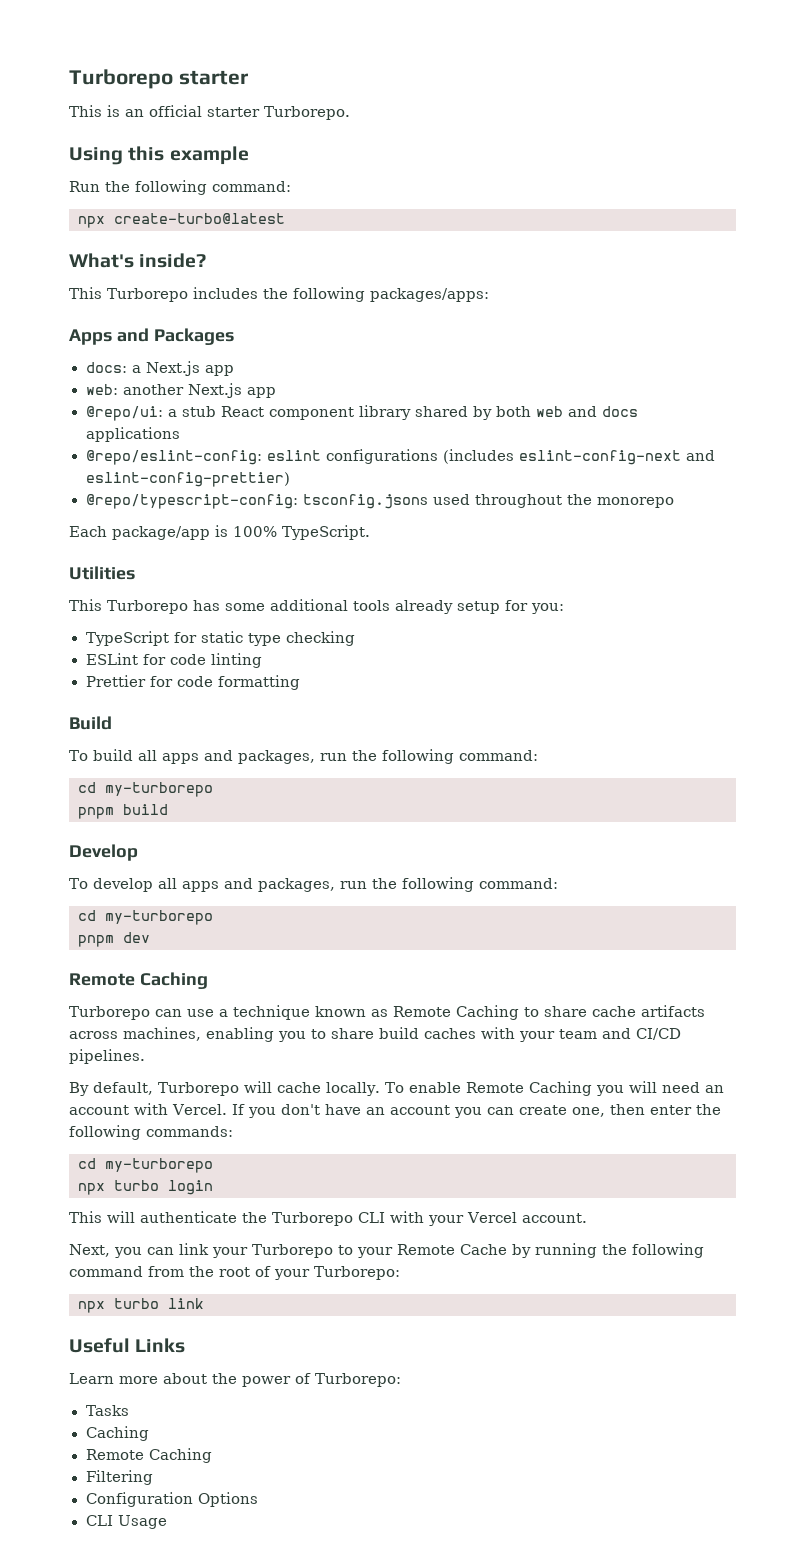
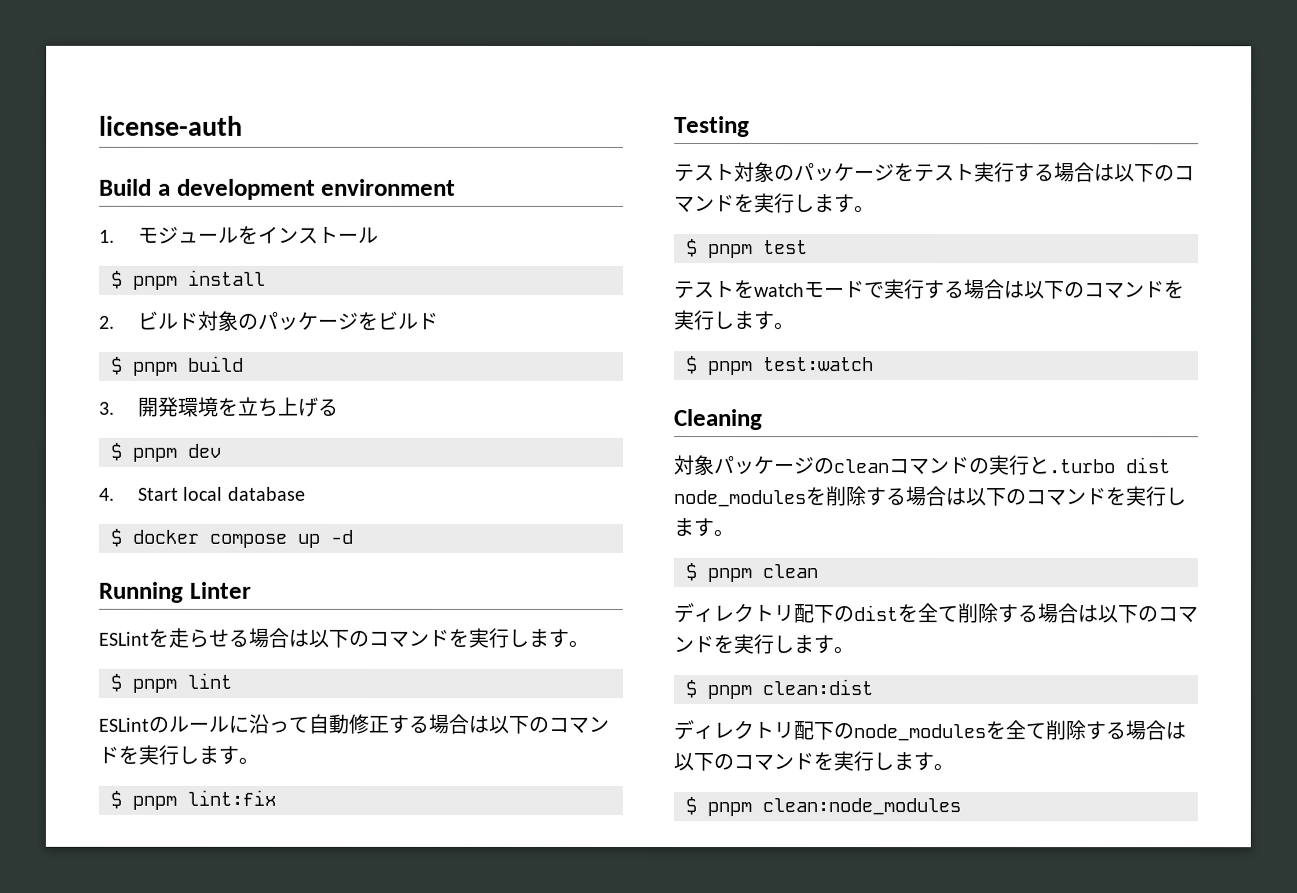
[69,69,248,89] [69,105,350,120] [69,146,249,165] [69,180,291,195] [78,213,285,228] [69,253,207,268] [69,287,489,302] [69,328,234,345] [85,361,234,376] [85,383,276,398] [85,405,638,421] [85,427,180,442] [85,449,715,465] [85,472,290,487] [85,494,674,509] [69,525,370,540] [69,566,135,580] [69,599,564,614] [85,631,355,646] [85,653,262,668] [85,675,300,690] [69,716,112,730] [69,749,538,764] [78,782,213,797] [78,804,168,819] [69,844,138,861] [69,877,558,892] [78,910,213,925] [78,932,150,947] [69,972,208,989] [69,1005,705,1020] [69,1027,681,1042] [69,1049,145,1064] [69,1081,724,1096] [69,1103,721,1118] [69,1125,233,1140] [78,1158,213,1173] [78,1180,213,1195] [69,1211,587,1226] [69,1243,704,1258] [69,1266,400,1280] [78,1298,204,1313] [69,1338,186,1353] [69,1373,401,1387] [85,1405,130,1416] [85,1426,149,1441] [85,1448,212,1463] [85,1470,153,1485] [85,1492,258,1507] [85,1515,167,1529] Turborepo starter // This is an official starter Turborepo. // Using this example // Run the following command: // npx create-turbo@latest // What's inside? // This Turborepo includes the following packages/apps: // Apps and Packages // docs: a Next.js app // web: another Next.js app // @repo/ui: a stub React component library shared by both web and docs applications // @repo/eslint-config: eslint configurations (includes eslint-config-next and eslint-config-prettier) // @repo/typescript-config: tsconfig.jsons used throughout the monorepo // Each package/app is 100% TypeScript. // Utilities // This Turborepo has some additional tools already setup for you: // TypeScript for static type checking // ESLint for code linting // Prettier for code formatting // Build // To build all apps and packages, run the following command: // cd my-turborepo // pnpm build // Develop // To develop all apps and packages, run the following command: // cd my-turborepo // pnpm dev // Remote Caching // Turborepo can use a technique known as Remote Caching to share cache artifacts across machines, enabling you to share build caches with your team and CI/CD pipelines. // By default, Turborepo will cache locally. To enable Remote Caching you will need an account with Vercel. If you don't have an account you can create one, then enter the following commands: // cd my-turborepo // npx turbo login // This will authenticate the Turborepo CLI with your Vercel account. // Next, you can link your Turborepo to your Remote Cache by running the following command from the root of your Turborepo: // npx turbo link // Useful Links // Learn more about the power of Turborepo: // Tasks // Caching // Remote Caching // Filtering // Configuration Options // CLI Usage -> [99,115,243,136] [99,178,457,200] [99,225,379,244] [111,269,266,290] [99,310,439,331] [111,355,244,376] [99,396,339,417] [110,442,222,462] [98,486,305,501] [110,528,353,548] [98,581,251,603] [98,627,589,648] [110,672,232,693] [98,713,609,734] [98,744,259,765] [110,789,276,810] [674,116,750,138] [674,162,1195,183] [674,193,875,214] [686,239,808,259] [674,279,1185,300] [674,310,795,331] [686,356,874,376] [674,409,763,431] [673,455,1170,476] [673,486,1186,508] [673,518,734,538] [685,563,818,583] [673,603,1198,624] [673,634,854,655] [685,679,873,700] [673,720,1186,742] [673,751,954,772] [685,797,961,817] license-auth // Build a development environment // 1.モジュールをインストール // $ pnpm install // 2.ビルド対象のパッケージをビルド // $ pnpm build // 3.開発環境を立ち上げる // $ pnpm dev // 4. Start local database // $ docker compose up -d // Running Linter // ESLintを走らせる場合は以下のコマンドを実行します。 // $ pnpm lint // ESLintのルールに沿って自動修正する場合は以下のコマンドを実行します。 // $ pnpm lint:fix // Testing // テスト対象のパッケージをテスト実行する場合は以下のコマンドを実行します。 // $ pnpm test // テストをwatchモードで実行する場合は以下のコマンドを実行します。 // $ pnpm test:watch // Cleaning // 対象パッケージのcleanコマンドの実行と.turbo dist node_modulesを削除する場合は以下のコマンドを実行します。 // $ pnpm clean // ディレクトリ配下のdistを全て削除する場合は以下のコマンドを実行します。 // $ pnpm clean:dist // ディレクトリ配下のnode_modulesを全て削除する場合は以下のコマンドを実行します。 // $ pnpm clean:node_modules

